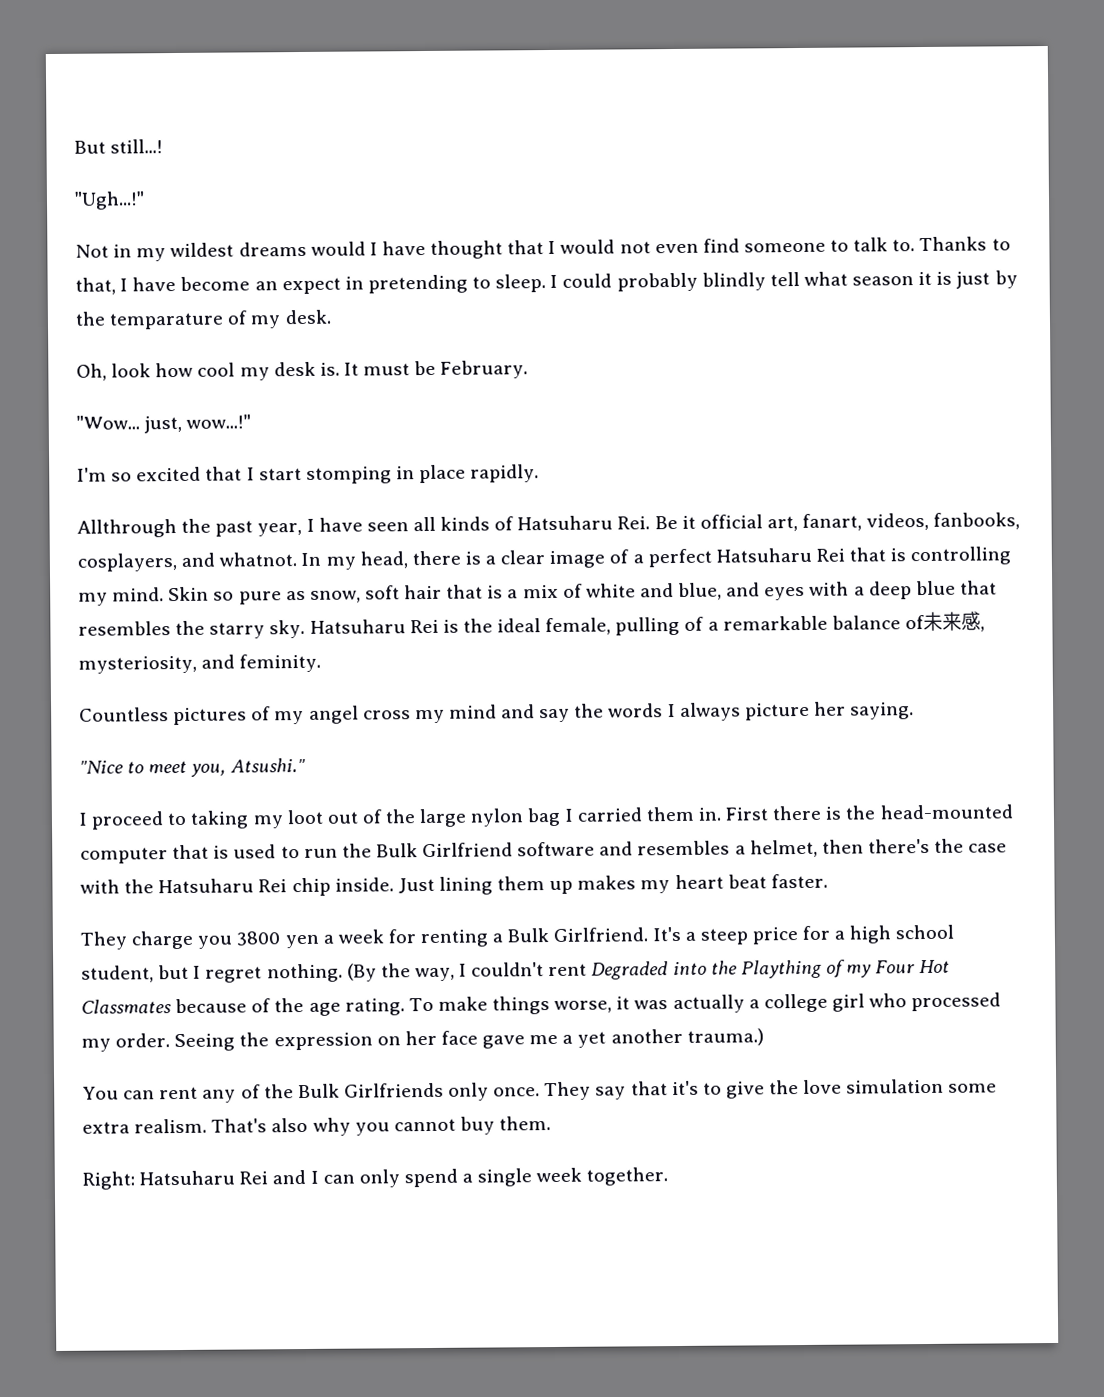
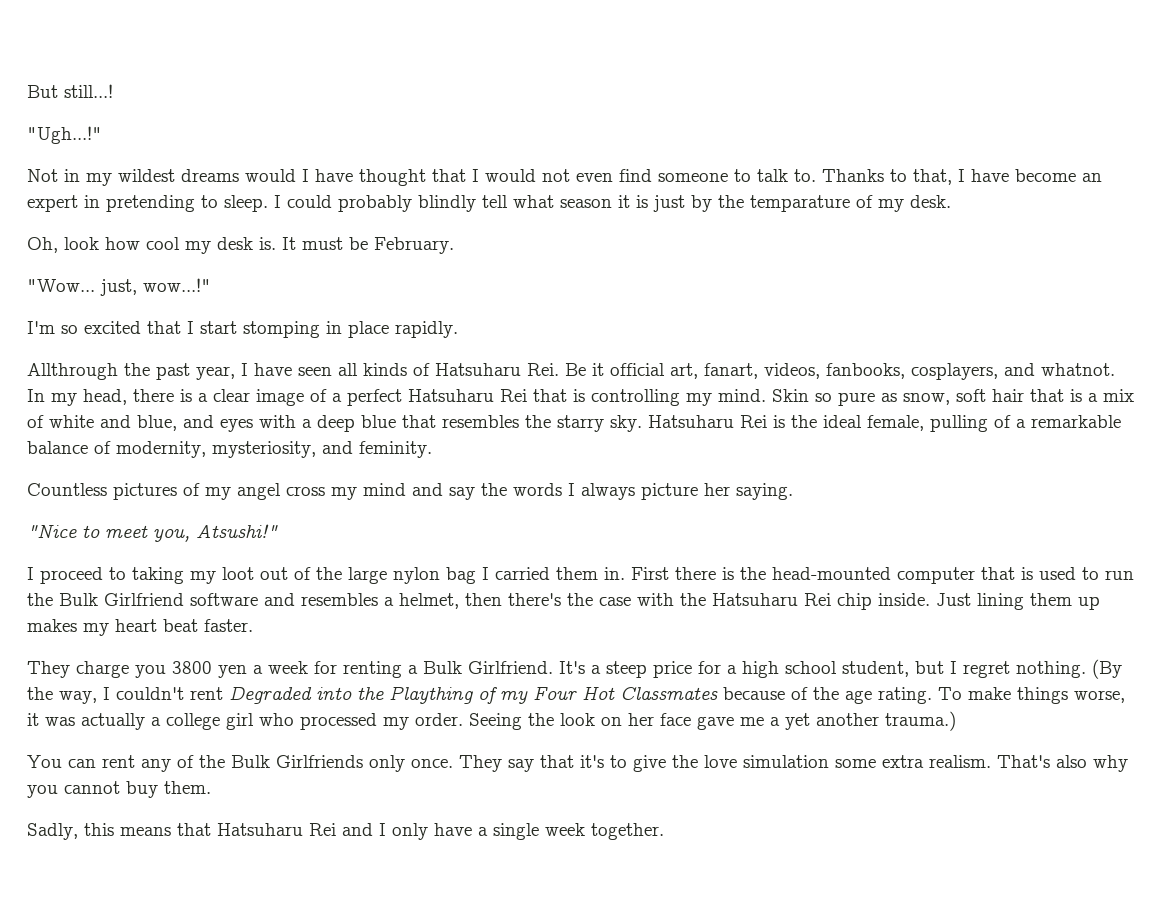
[281,277,341,295] expect -> [27,195,78,212] expert
[922,611,985,632] 未来感, -> [116,441,206,458] modernity,
[229,757,306,773] Atsushi." -> [196,524,278,538] Atsushi!"
[273,1032,373,1051] expression -> [560,713,595,726] look
[82,1171,135,1190] Right: -> [27,823,211,840] Sadly, this means that
[322,1168,458,1188] can only spend -> [392,823,472,840] only have

